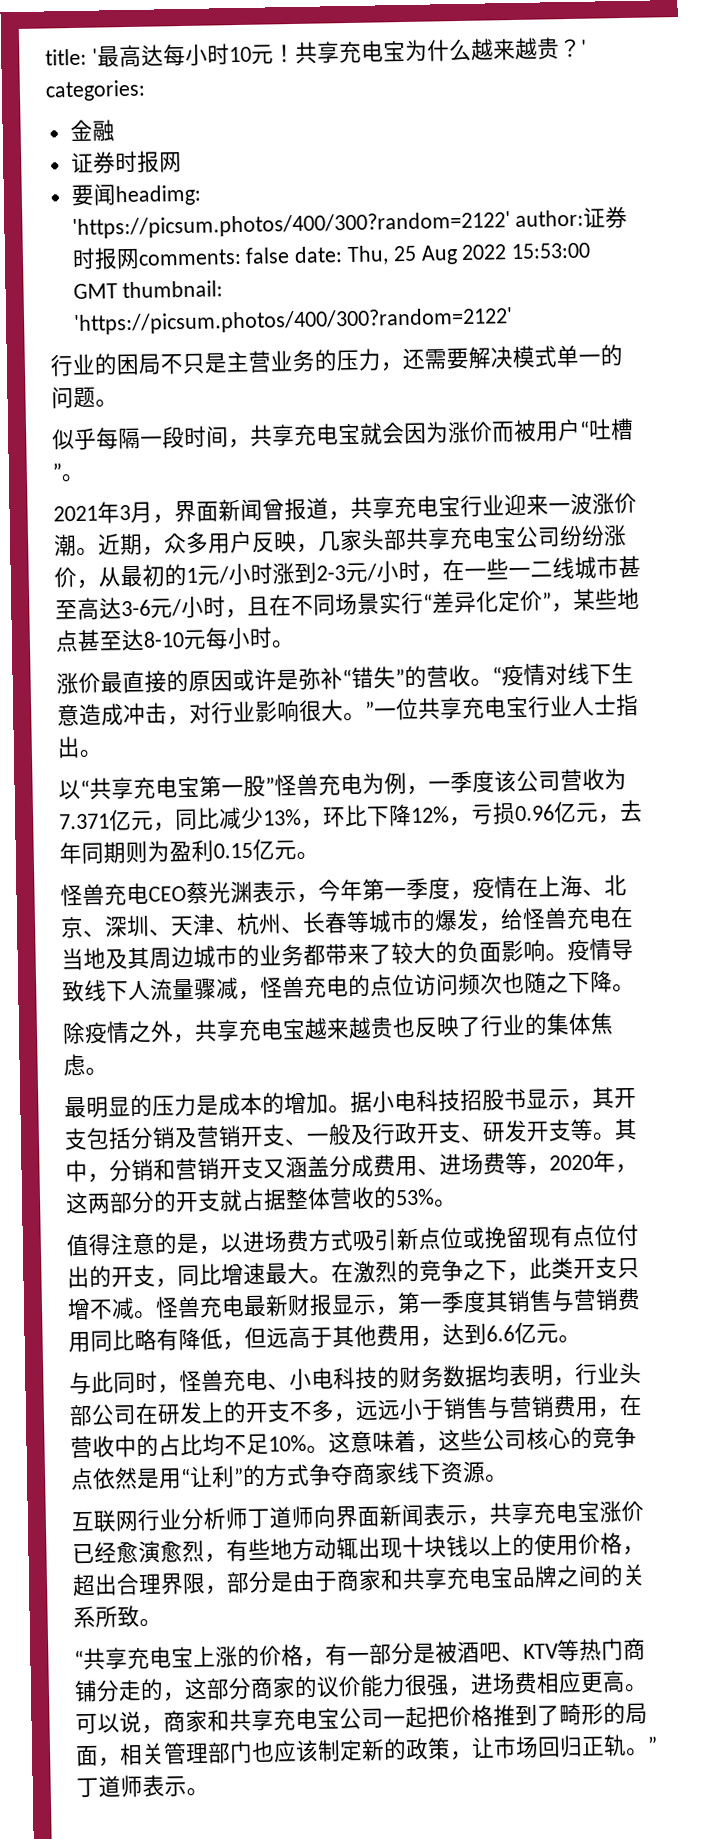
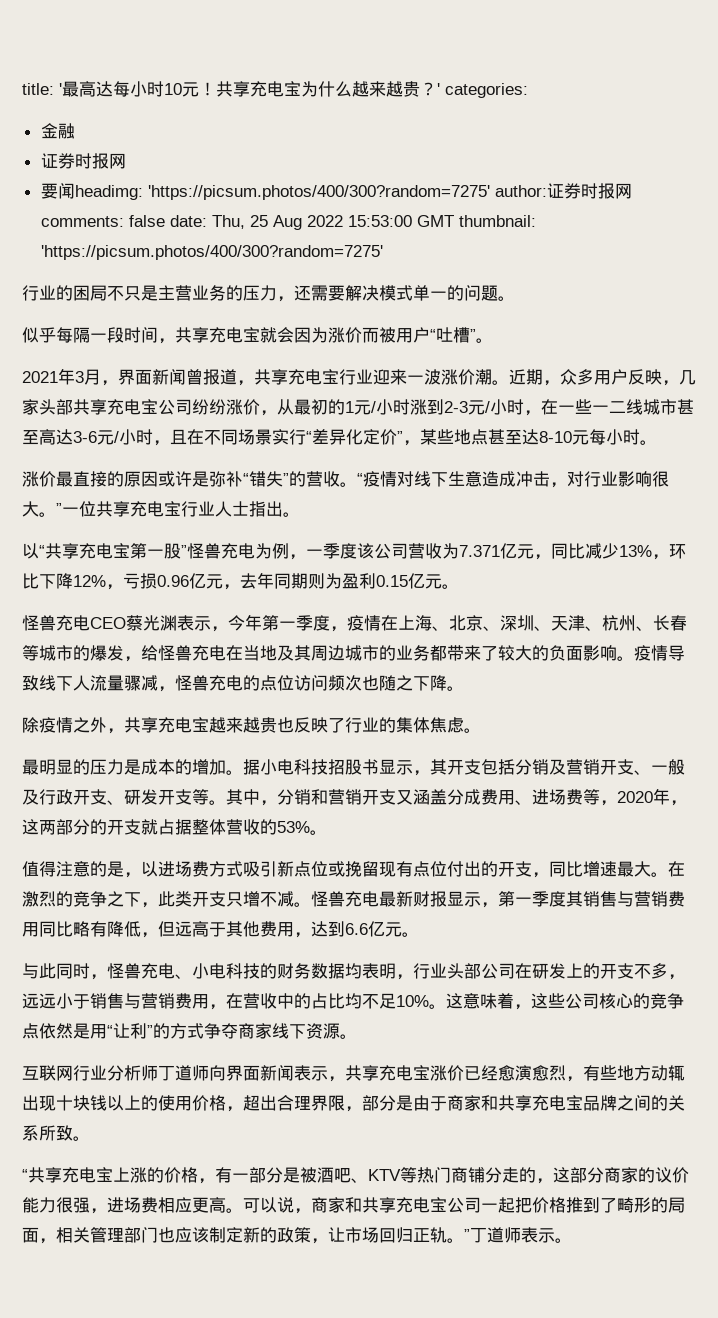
[71,211,511,240] 'https://picsum.photos/400/300?random=2122' -> [147,185,490,200] 'https://picsum.photos/400/300?random=7275'
[72,307,513,336] 'https://picsum.photos/400/300?random=2122' -> [40,245,383,260] 'https://picsum.photos/400/300?random=7275'

